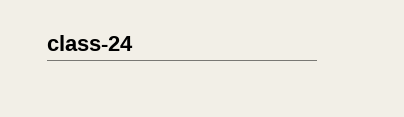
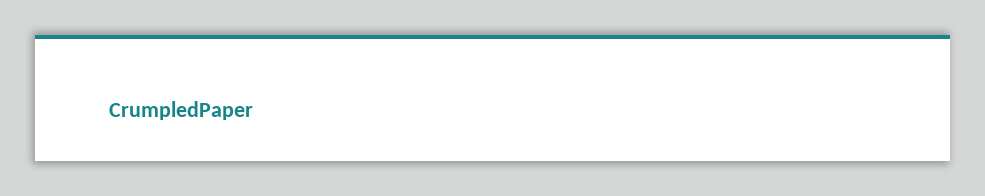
[47,35,133,51] class-24 -> [109,101,253,120] CrumpledPaper

